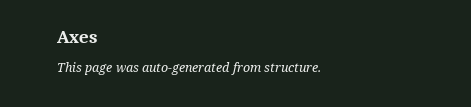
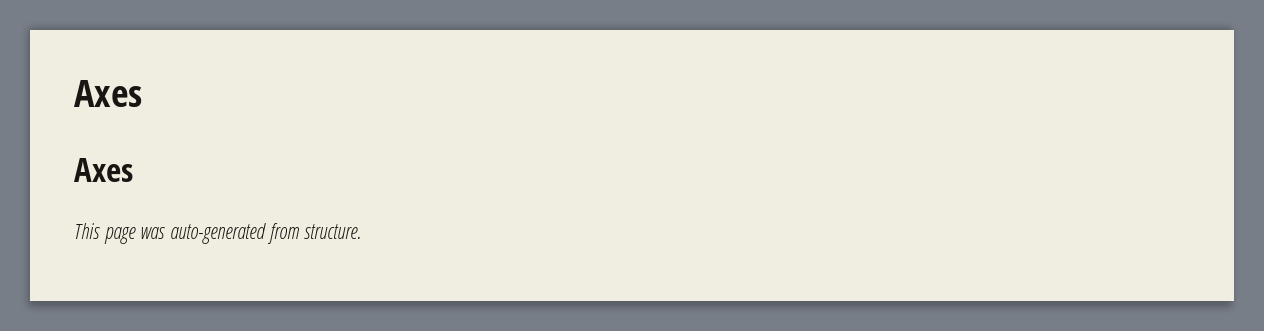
[56,31,97,43] Axes -> [74,80,142,107] [74,158,133,182] Axes // Axes

